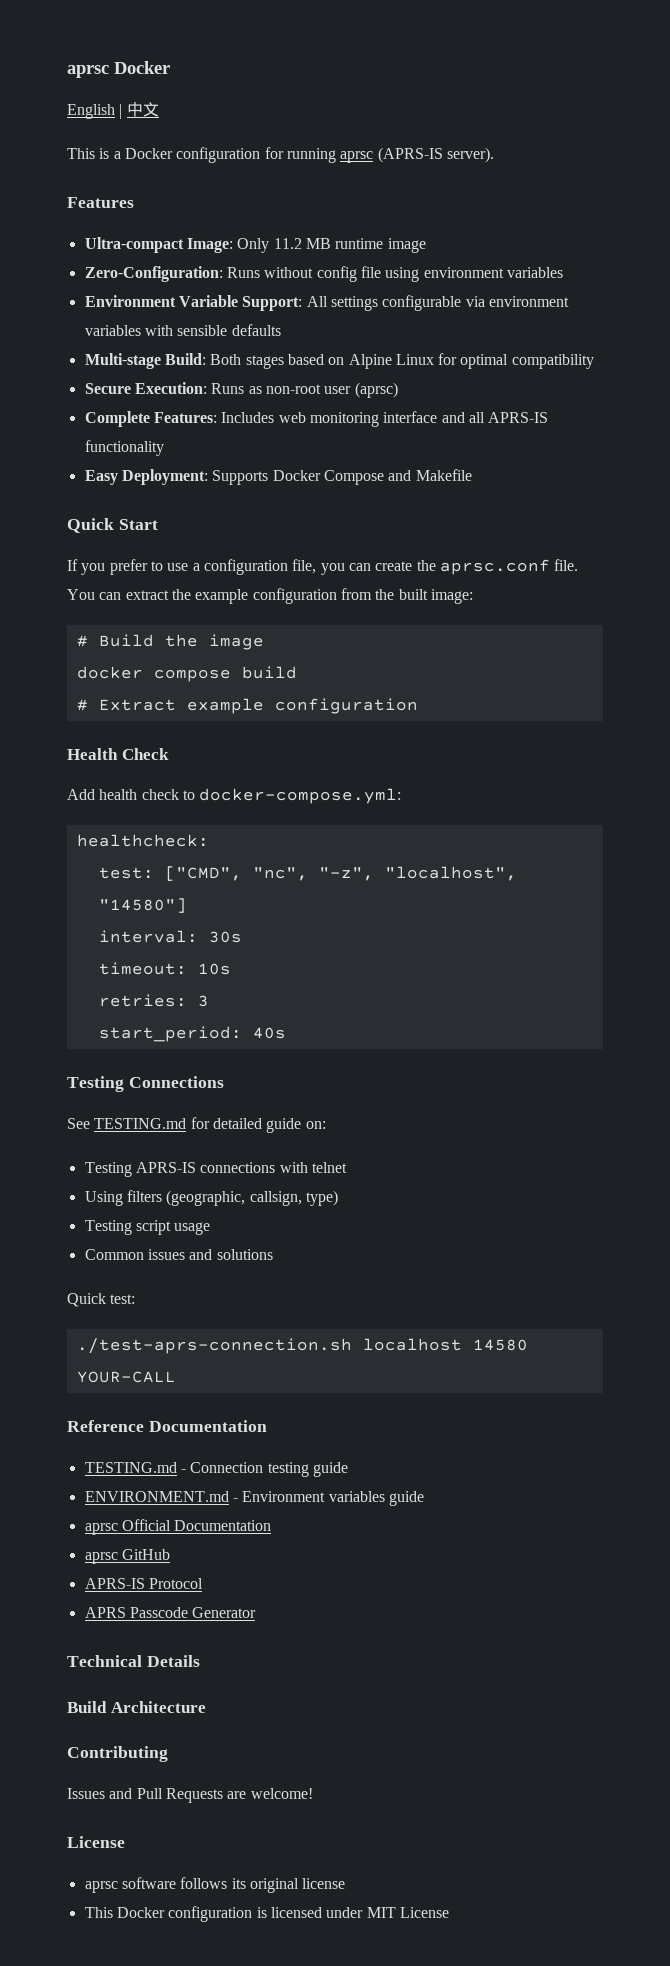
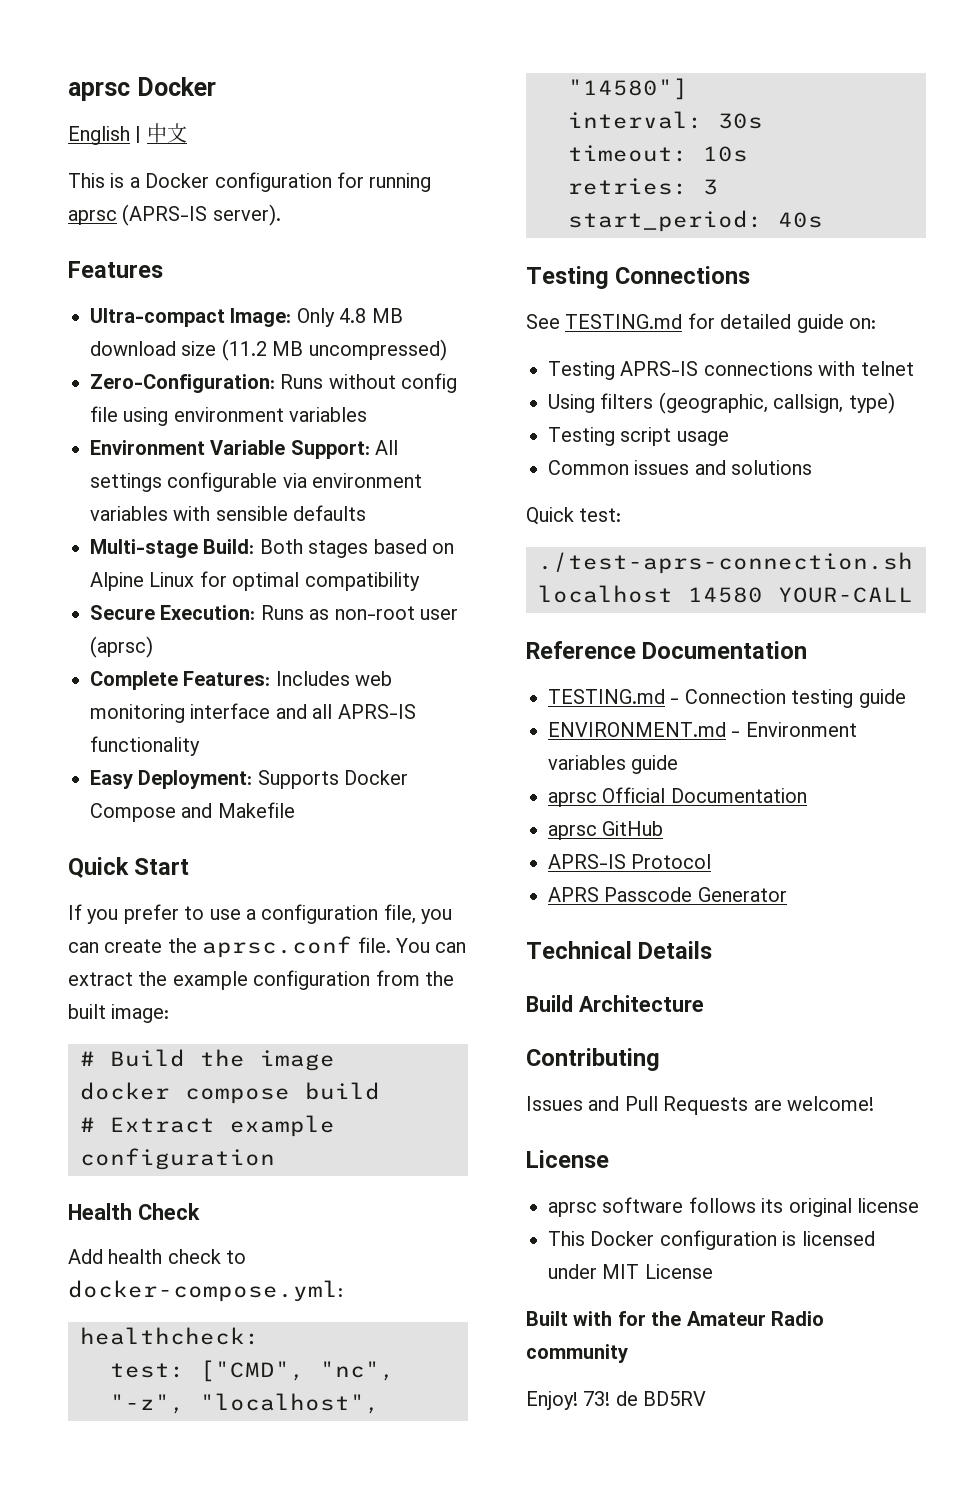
[273,238,426,253] 11.2 MB runtime image -> [339,308,403,323] [90,339,447,361] 4.8 MB download size (11.2 MB uncompressed)
(449, 1912) none -> [526,1311,824,1326] [526,1344,628,1363] [526,1391,707,1410] // Built with for the Amateur Radio community // Enjoy! 73! de BD5RV

